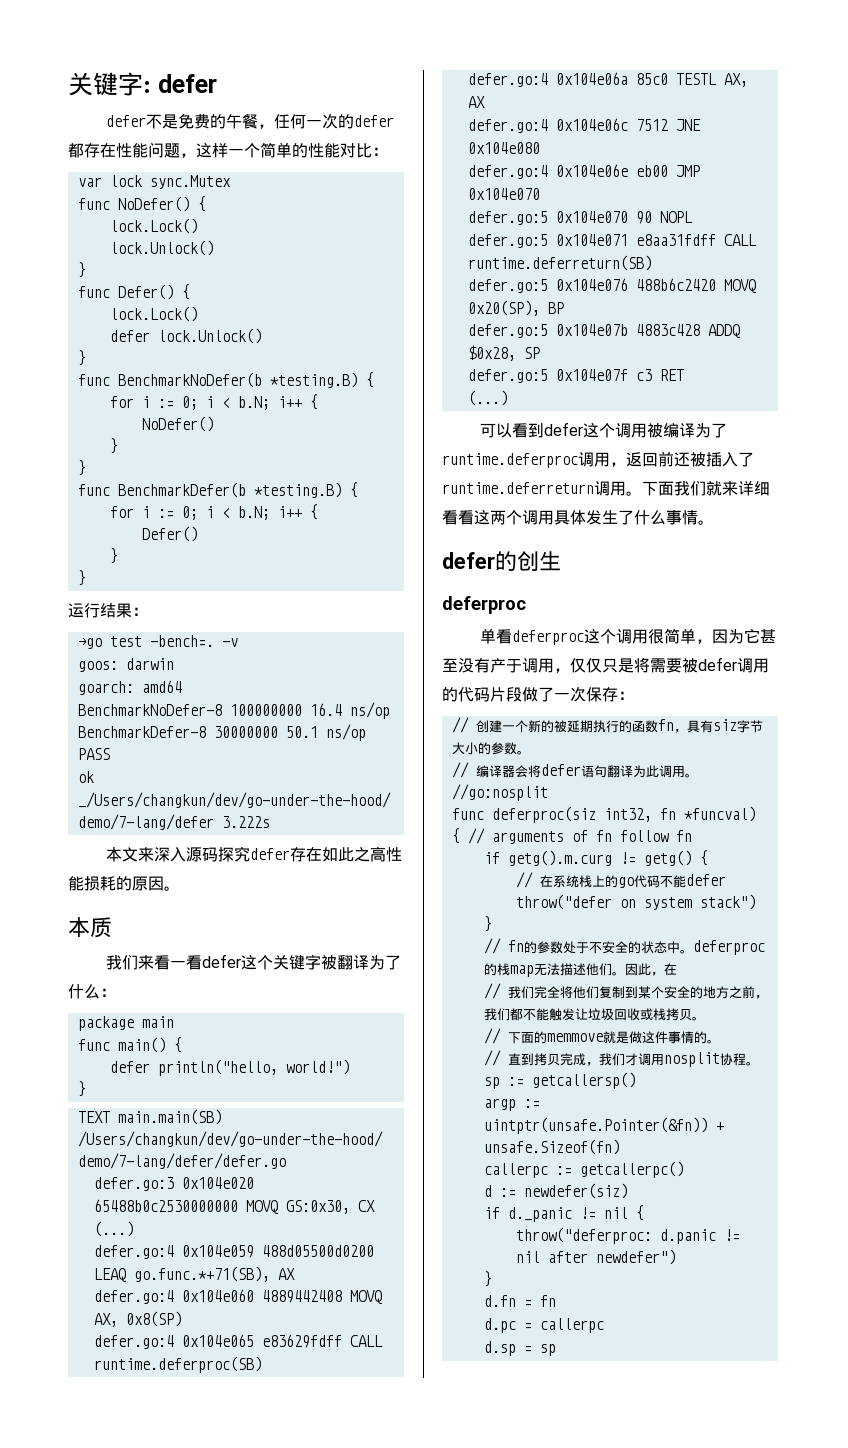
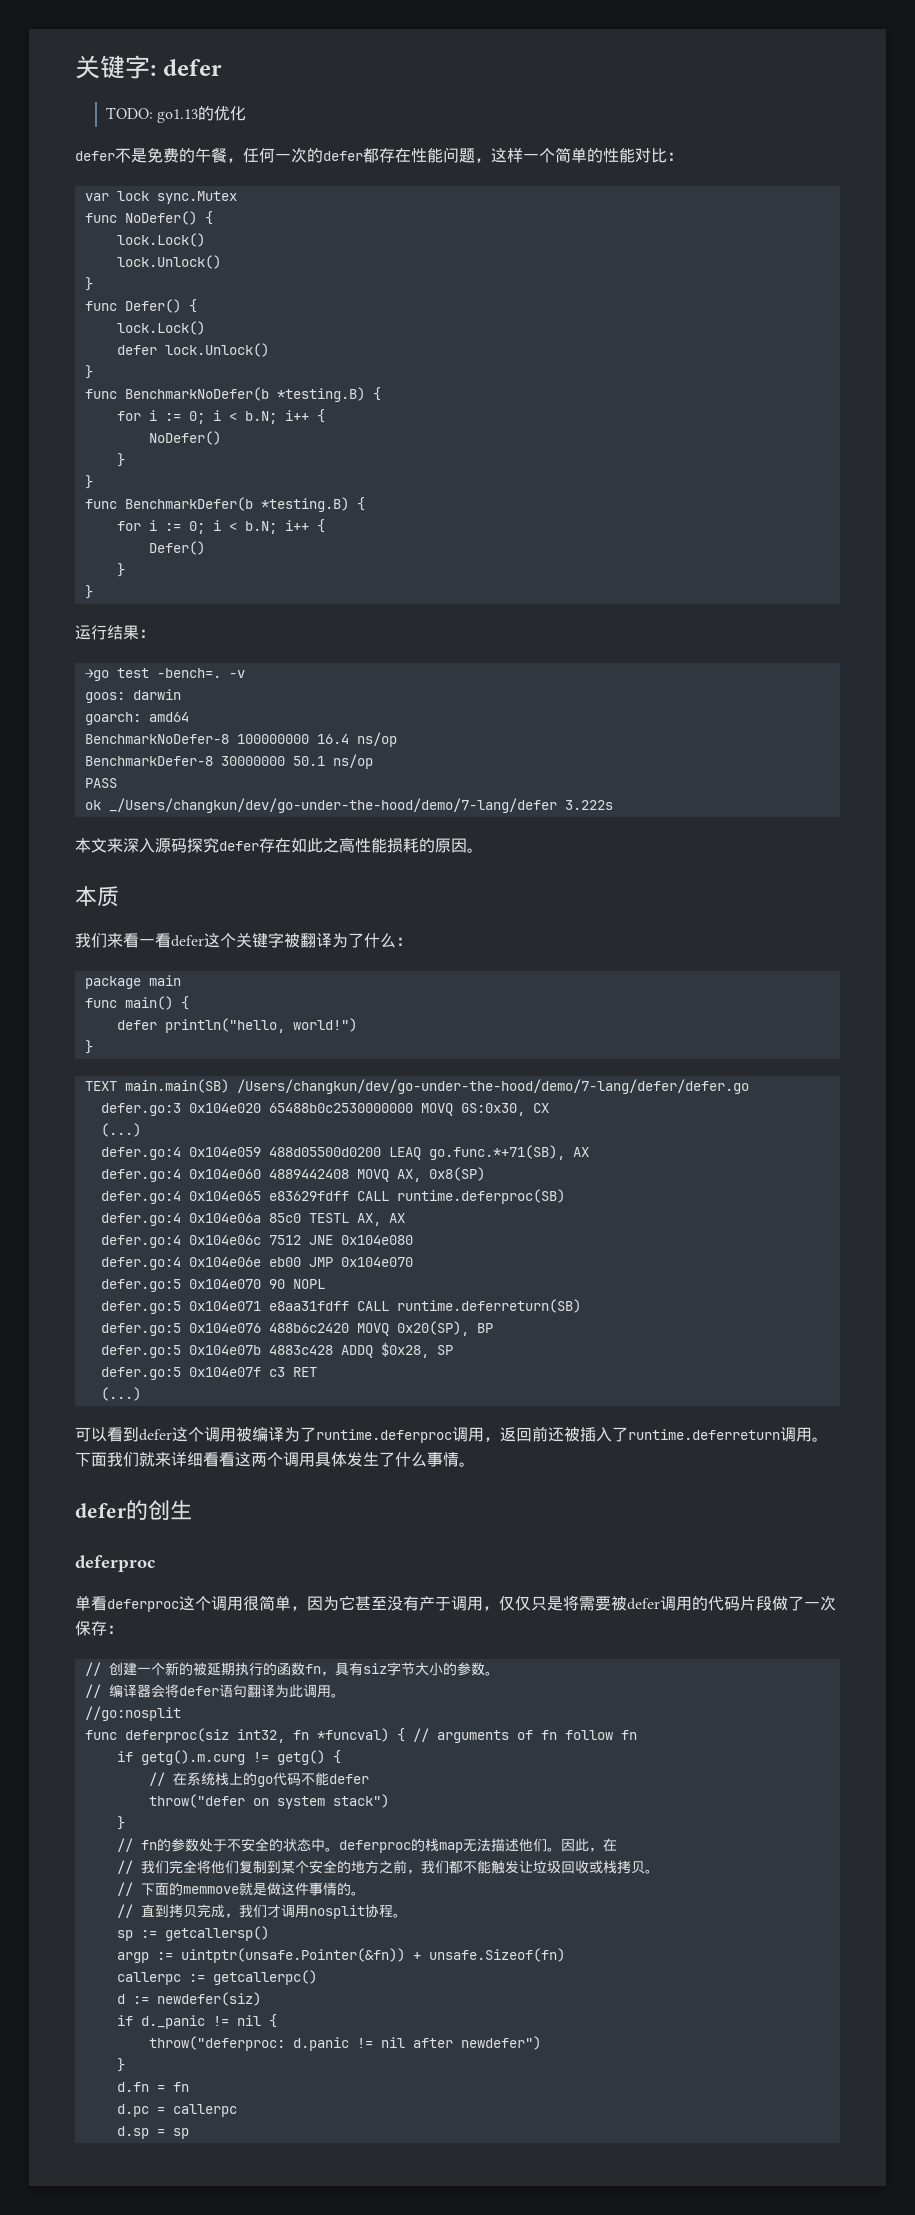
(217, 83) none -> [105,106,247,123] // TODO: go1.13的优化

